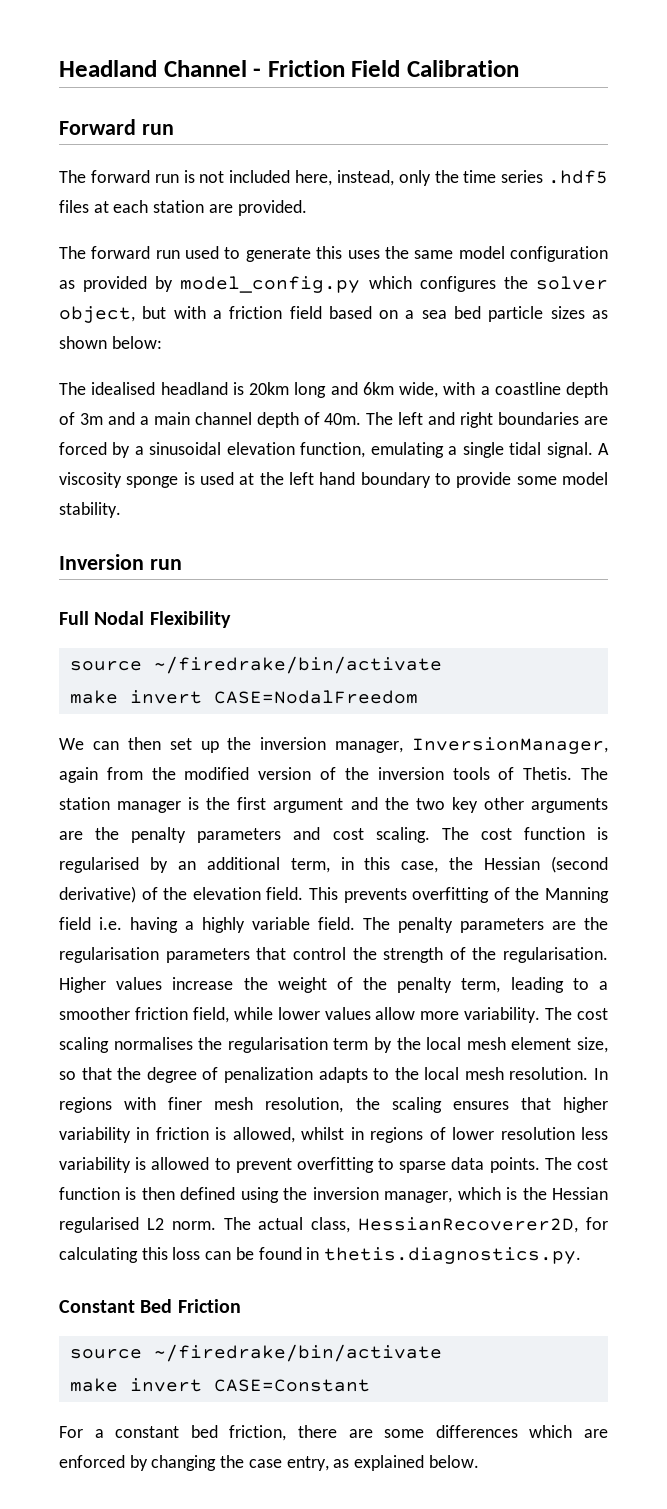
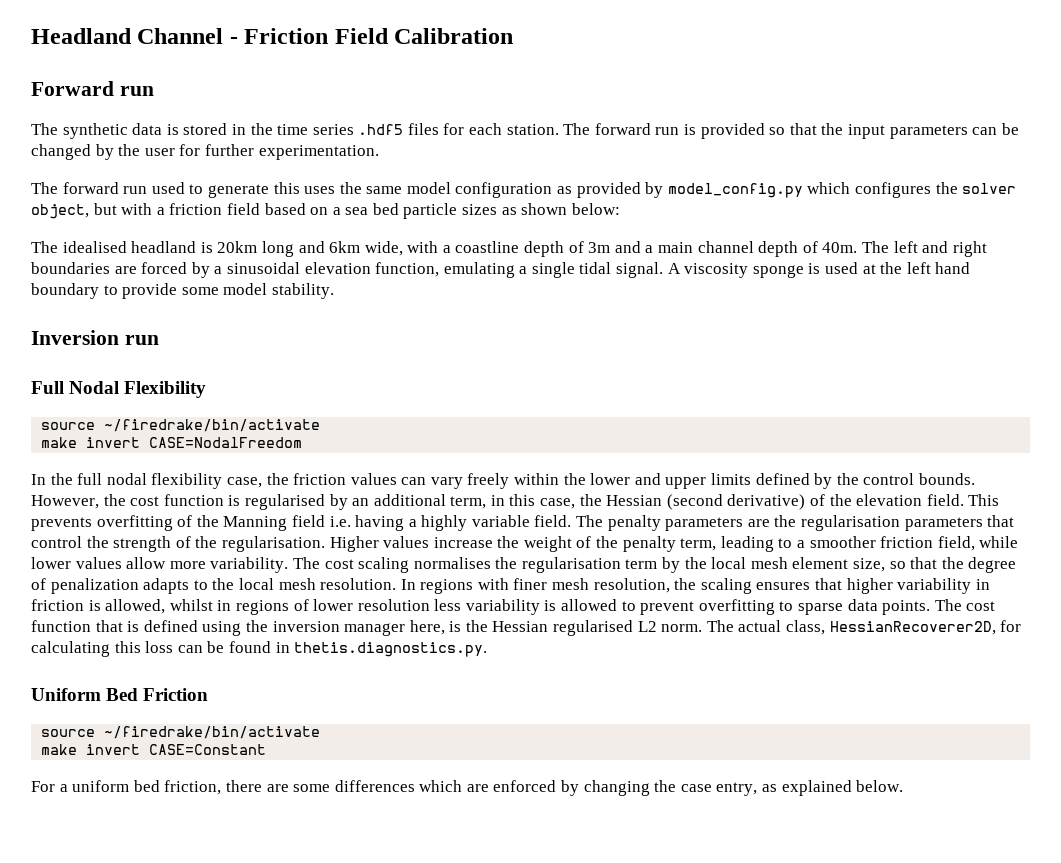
[90,170,431,186] forward run is not included here, instead, only -> [62,123,246,139] synthetic data is stored in
[93,200,307,216] at each station are provided. -> [443,123,1019,139] [31,144,379,160] for each station. The forward run is provided so that the input parameters can be changed by the user for further experimentation.
[59,737,608,754] [59,767,608,783] [59,797,608,813] [59,827,469,843] We can then set up the inversion manager, InversionManager, again from the modified version of the inversion tools of Thetis. The station manager is the first argument and the two key other arguments are the penalty parameters and cost scaling. The -> [31,473,975,489] [31,494,126,509] In the full nodal flexibility case, the friction values can vary freely within the lower and upper limits defined by the control bounds. However, the
[125,1187,175,1200] is then -> [95,620,140,632] that is
[384,1187,501,1203] manager, which -> [344,620,445,636] manager here,
[59,1300,135,1313] Constant -> [31,688,101,701] Uniform
[115,1426,180,1438] constant -> [72,780,130,792] uniform

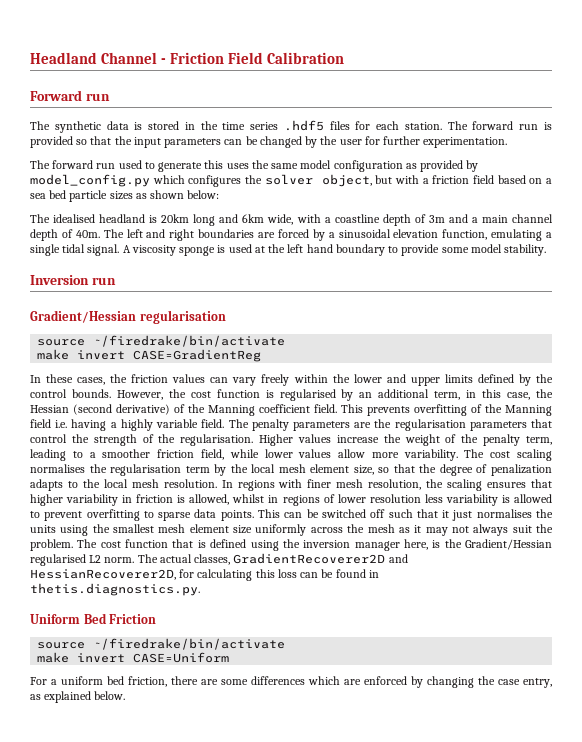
[31,381,207,398] [41,419,321,432] [41,437,303,448] [31,473,262,489] Full Nodal Flexibility // source ~/firedrake/bin/activate // make invert CASE=NodalFreedom // In the full nodal flexibility case, -> [30,310,226,324] [37,335,286,347] [37,349,262,362] [30,374,106,385] Gradient/Hessian regularisation // source ~/firedrake/bin/activate // make invert CASE=GradientReg // In these cases,
[856,494,923,506] elevation -> [208,404,310,416] Manning coefficient
(931, 607) none -> [258,509,554,521] [30,524,554,536] [30,539,73,551] This can be switched off such that it just normalises the units using the smallest mesh element size uniformly across the mesh as it may not always suit the problem.
[492,621,549,632] Hessian -> [464,539,552,550] Gradient/Hessian
[786,620,826,635] class, -> [194,553,408,565] classes, GradientRecoverer2D and
[149,744,267,755] CASE=Constant -> [133,652,230,663] CASE=Uniform

